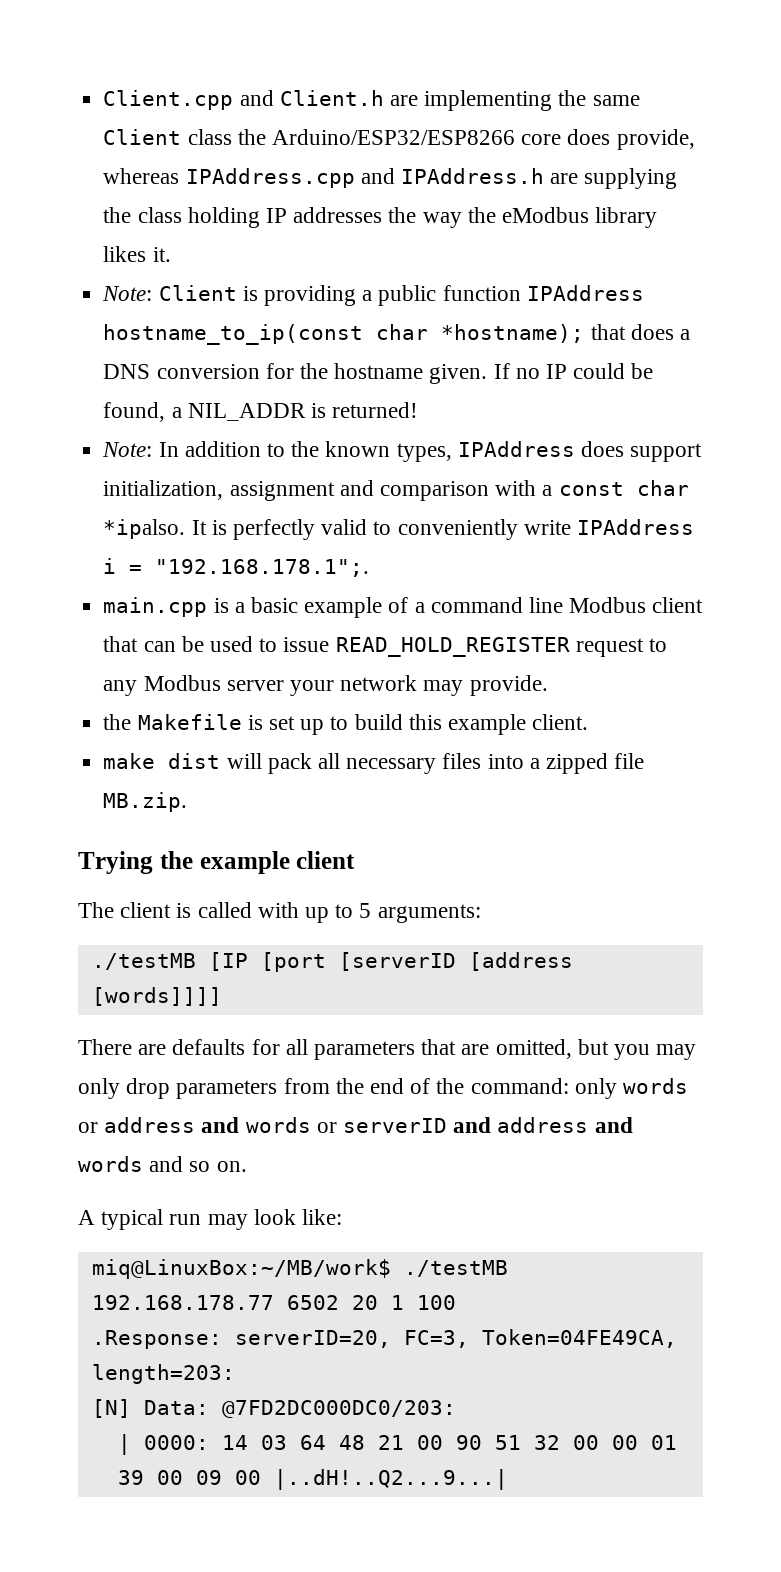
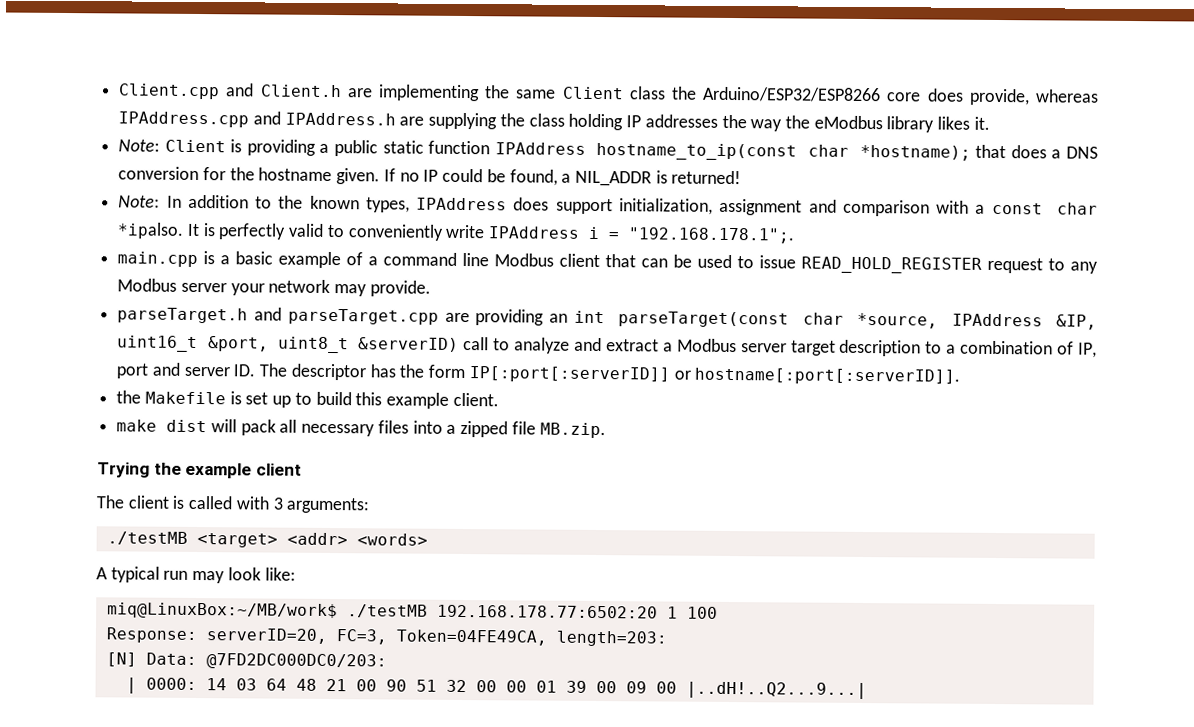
(437, 295) none -> [382,140,424,154] static
(548, 685) none -> [117,307,1097,330] [117,335,1097,358] [116,362,961,385] // parseTarget.h and parseTarget.cpp are providing an int parseTarget(const char *source, IPAddress &IP, uint16_t &port, uint8_t &serverID) call to analyze and extract a Modbus server target description to a combination of IP, port and server ID. The descriptor has the form IP[:port[:serverID]] or hostname[:port[:serverID]].
[305,903,372,923] up to 5 -> [272,497,283,510] 3
[208,952,573,972] [91,987,222,1006] [78,1039,697,1060] [78,1078,689,1099] [78,1117,633,1133] [78,1156,247,1172] [IP [port [serverID [address [words]]]] // There are defaults for all parameters that are omitted, but you may only drop parameters from the end of the command: only words or address and words or serverID and address and words and so on. -> [196,532,428,548] <target> <addr> <words>
[91,1295,378,1310] 192.168.178.77 6502 20 -> [436,604,658,619] 192.168.178.77:6502:20
[91,1330,222,1349] .Response: -> [105,627,198,644] Response:

